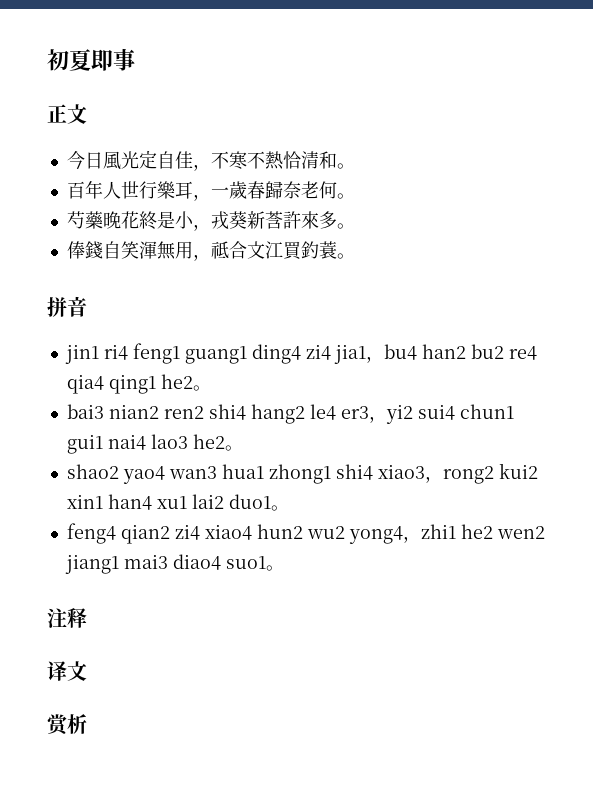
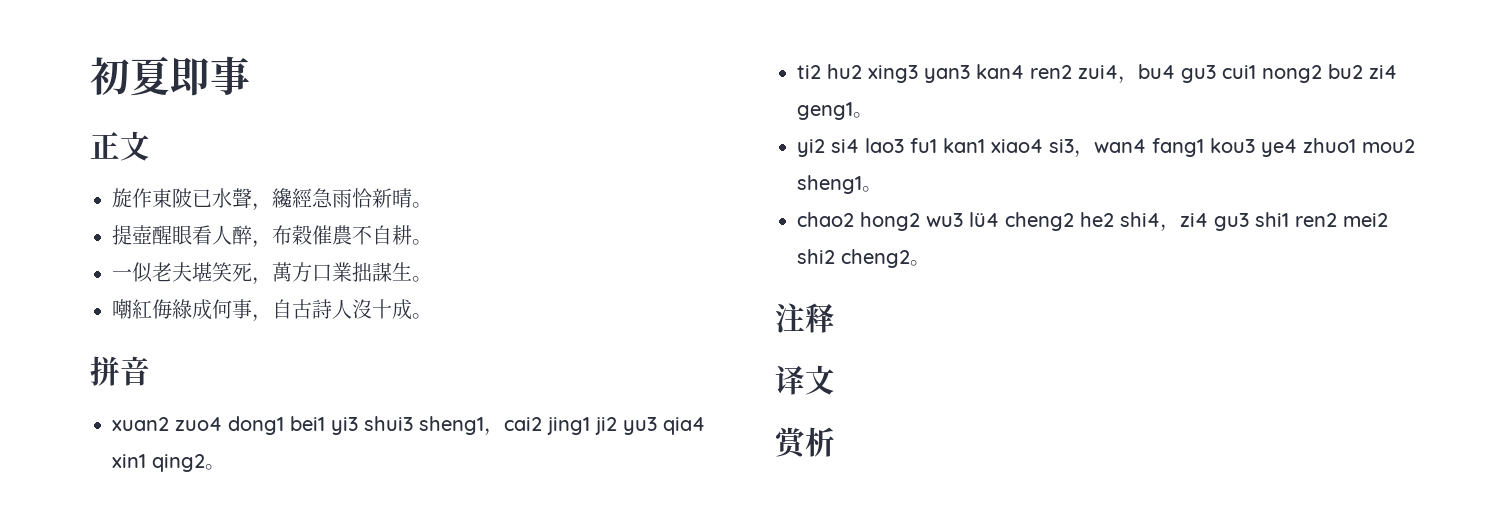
[66,150,355,171] [66,180,355,201] [66,211,355,231] [66,241,355,261] [47,296,87,317] [64,343,537,364] [66,374,211,394] [66,404,514,424] [66,434,243,454] [66,463,538,484] [66,494,289,511] [66,523,545,544] [64,554,266,574] 今日風光定自佳，不寒不熱恰清和。 // 百年人世行樂耳，一歲春歸奈老何。 // 芍藥晚花終是小，戎葵新莟許來多。 // 俸錢自笑渾無用，祗合文江買釣蓑。 // 拼音 // jin1 ri4 feng1 guang1 ding4 zi4 jia1，bu4 han2 bu2 re4 qia4 qing1 he2。 // bai3 nian2 ren2 shi4 hang2 le4 er3，yi2 sui4 chun1 gui1 nai4 lao3 he2。 // shao2 yao4 wan3 hua1 zhong1 shi4 xiao3，rong2 kui2 xin1 han4 xu1 lai2 duo1。 // feng4 qian2 zi4 xiao4 hun2 wu2 yong4，zhi1 he2 wen2 jiang1 mai3 diao4 suo1 -> [112,188,432,211] [112,225,432,248] [112,262,432,285] [112,299,432,322] [90,356,150,386] [112,416,705,436] [112,454,225,472] [797,64,1397,84] [797,102,873,120] [797,138,1415,158] [797,175,882,194] [797,212,1388,232] [797,249,910,268] 旋作東陂已水聲，纔經急雨恰新晴。 // 提壺醒眼看人醉，布穀催農不自耕。 // 一似老夫堪笑死，萬方口業拙謀生。 // 嘲紅侮綠成何事，自古詩人沒十成。 // 拼音 // xuan2 zuo4 dong1 bei1 yi3 shui3 sheng1，cai2 jing1 ji2 yu3 qia4 xin1 qing2。 // ti2 hu2 xing3 yan3 kan4 ren2 zui4，bu4 gu3 cui1 nong2 bu2 zi4 geng1。 // yi2 si4 lao3 fu1 kan1 xiao4 si3，wan4 fang1 kou3 ye4 zhuo1 mou2 sheng1。 // chao2 hong2 wu3 lü4 cheng2 he2 shi4，zi4 gu3 shi1 ren2 mei2 shi2 cheng2

